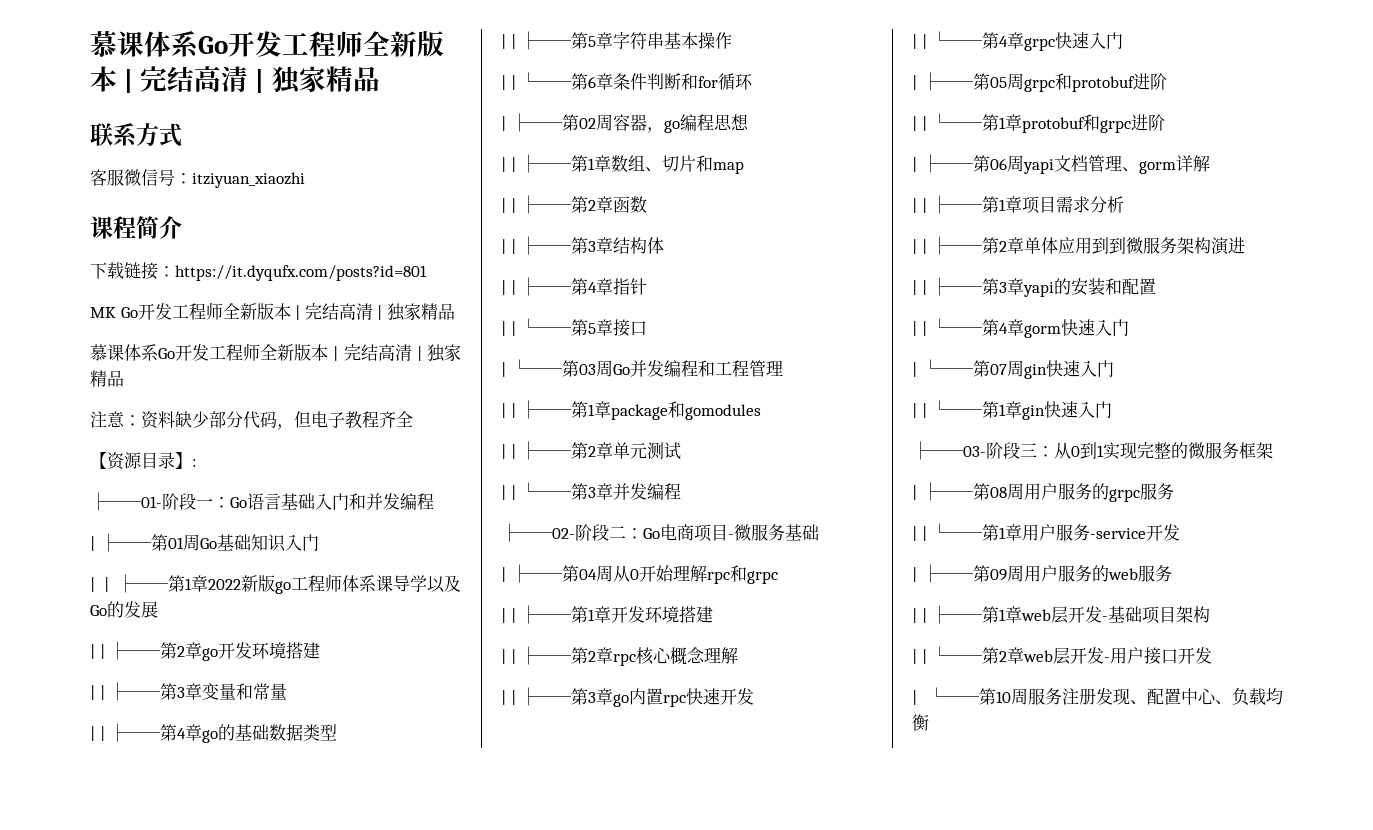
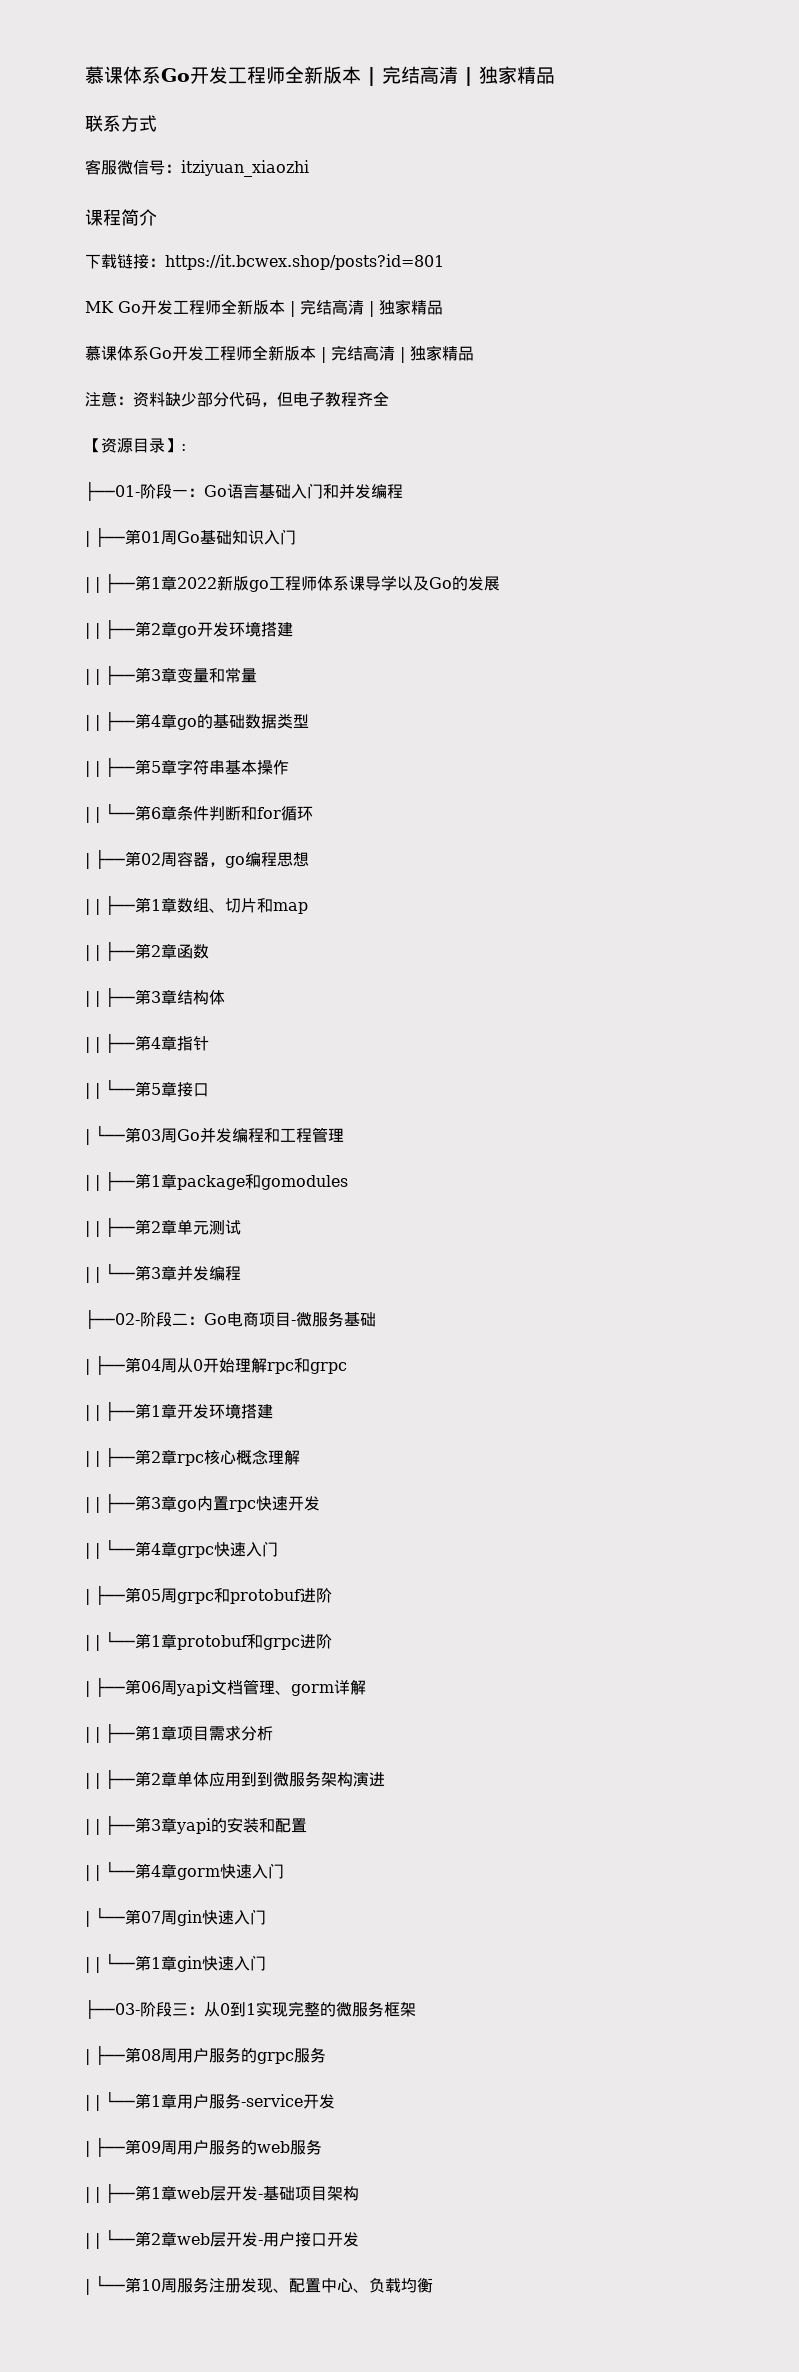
[175,265,427,281] https://it.dyqufx.com/posts?id=801 -> [165,254,444,270] https://it.bcwex.shop/posts?id=801

